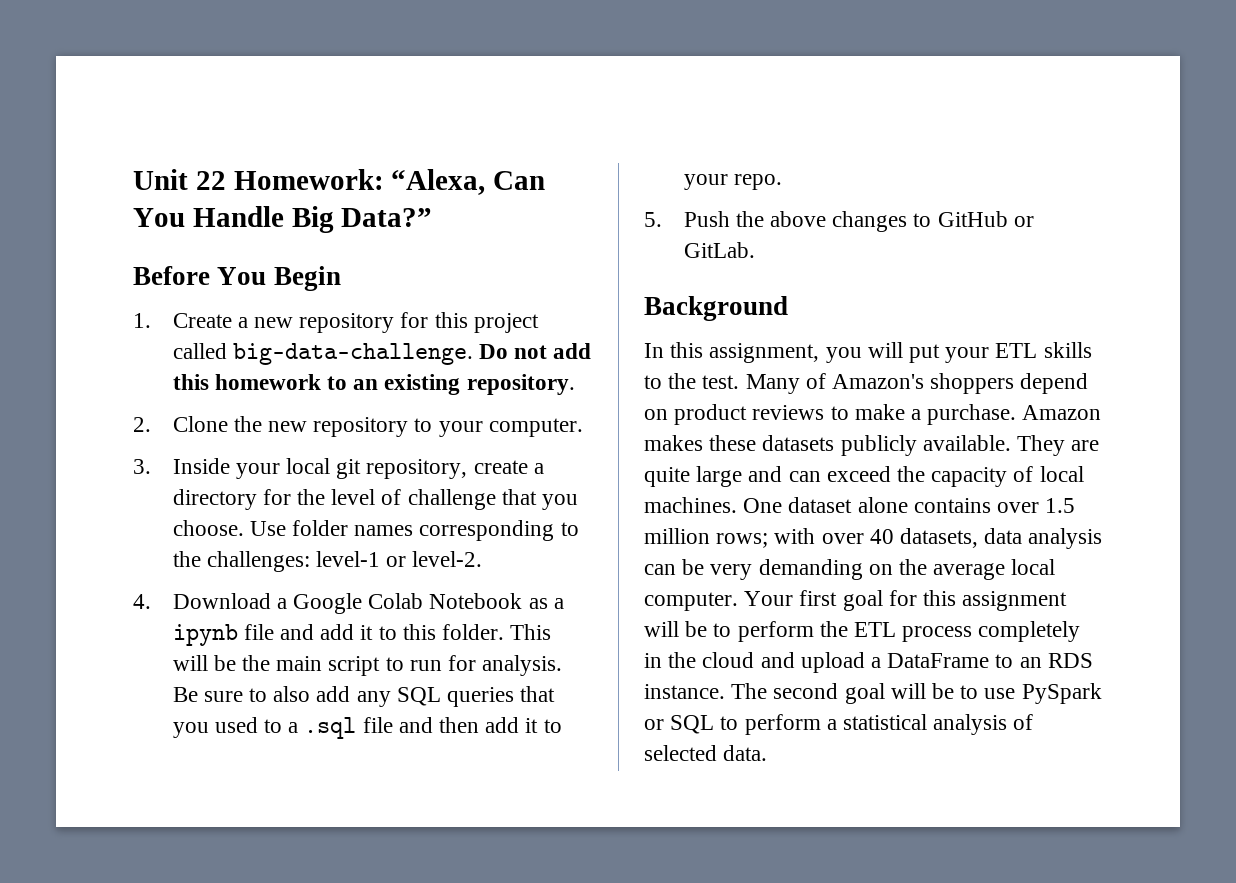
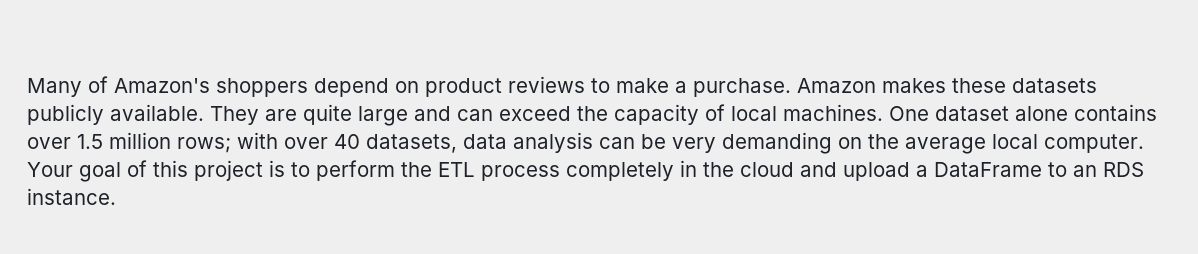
[133,169,546,195] [133,206,433,233] [133,266,341,291] [133,312,539,333] [172,343,592,365] [172,374,575,395] [133,416,583,437] [133,458,544,479] [172,489,579,510] [172,520,579,541] [172,551,483,572] [133,593,564,614] [172,624,552,646] [172,655,563,676] [172,686,556,707] [172,717,562,739] [683,174,782,190] [644,211,1034,232] [683,242,755,258] [644,296,788,321] [644,342,1092,363] [644,373,740,389] Unit 22 Homework: “Alexa, Can You Handle Big Data?” // Before You Begin // 1. Create a new repository for this project called big-data-challenge. Do not add this homework to an existing repository. // 2. Clone the new repository to your computer. // 3. Inside your local git repository, create a directory for the level of challenge that you choose. Use folder names corresponding to the challenges: level-1 or level-2. // 4. Download a Google Colab Notebook as a ipynb file and add it to this folder. This will be the main script to run for analysis. Be sure to also add any SQL queries that you used to a .sql file and then add it to your repo. // 5. Push the above changes to GitHub or GitLab. // Background // In this assignment, you will put your ETL skills to the test. -> (27, 87) none
[799,590,1068,611] [644,621,708,637] first goal for this assignment will be -> [79,160,285,182] goal of this project is
[731,683,1102,704] [644,714,1034,735] [644,745,768,761] The second goal will be to use PySpark or SQL to perform a statistical analysis of selected data. -> (116, 196) none

